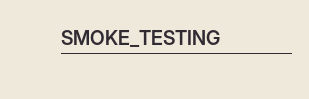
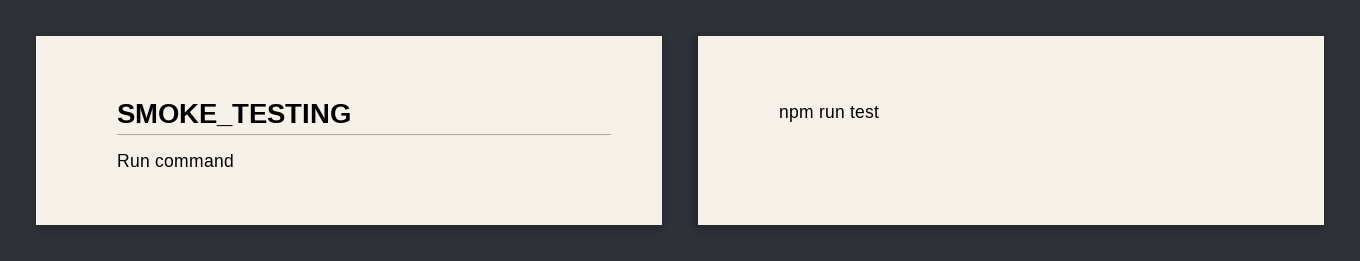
(220, 38) none -> [117,154,234,167] [779,106,879,122] // Run command // npm run test

